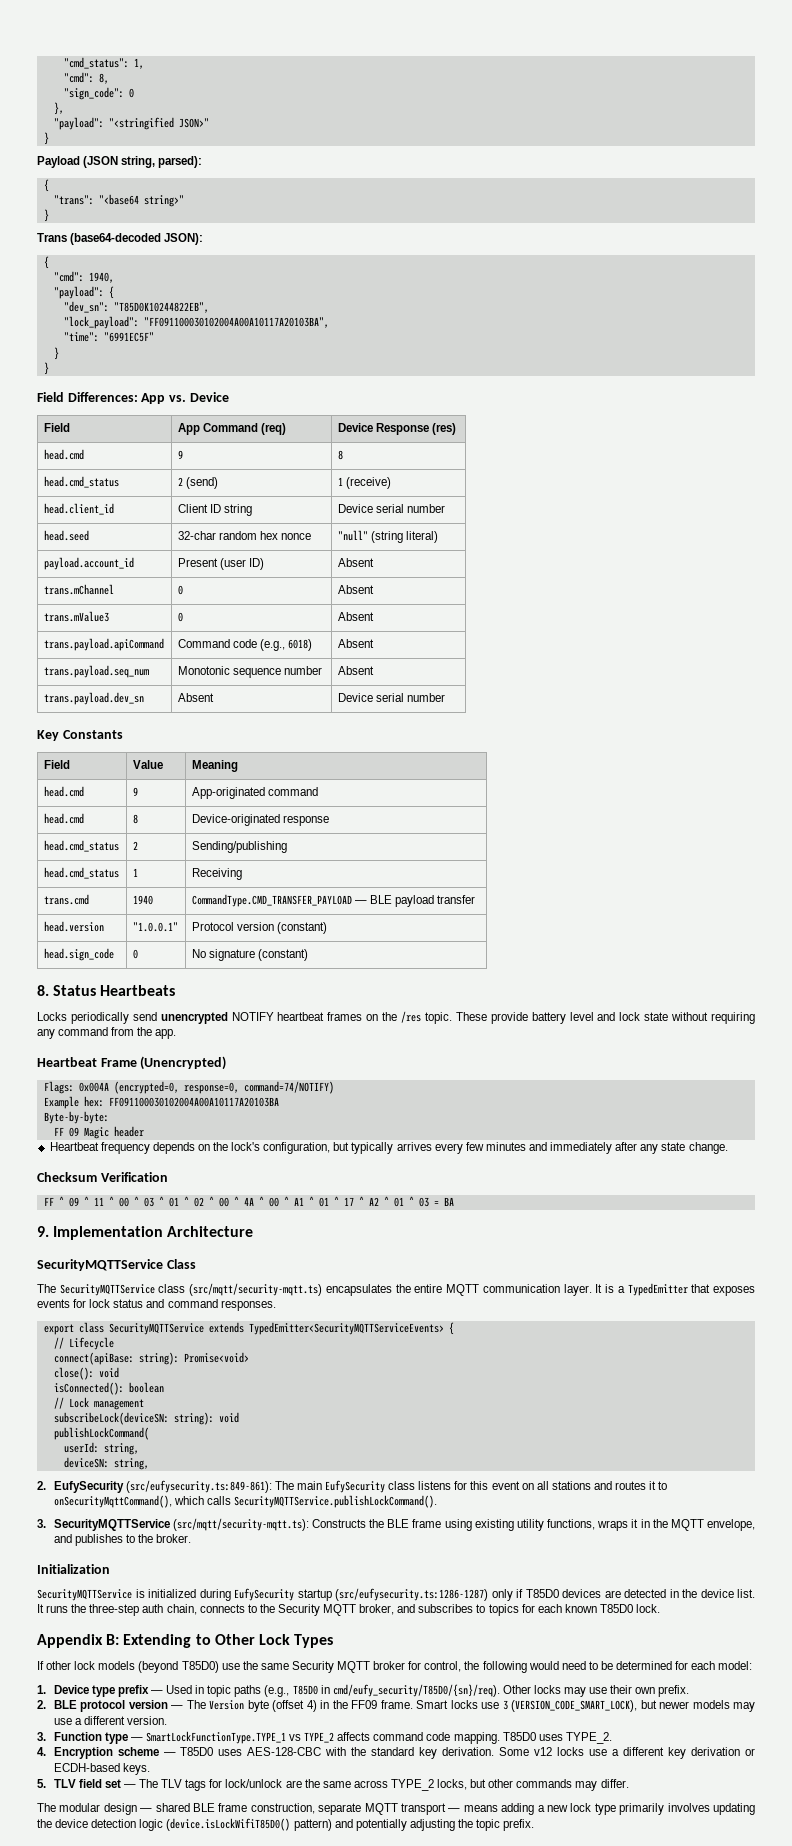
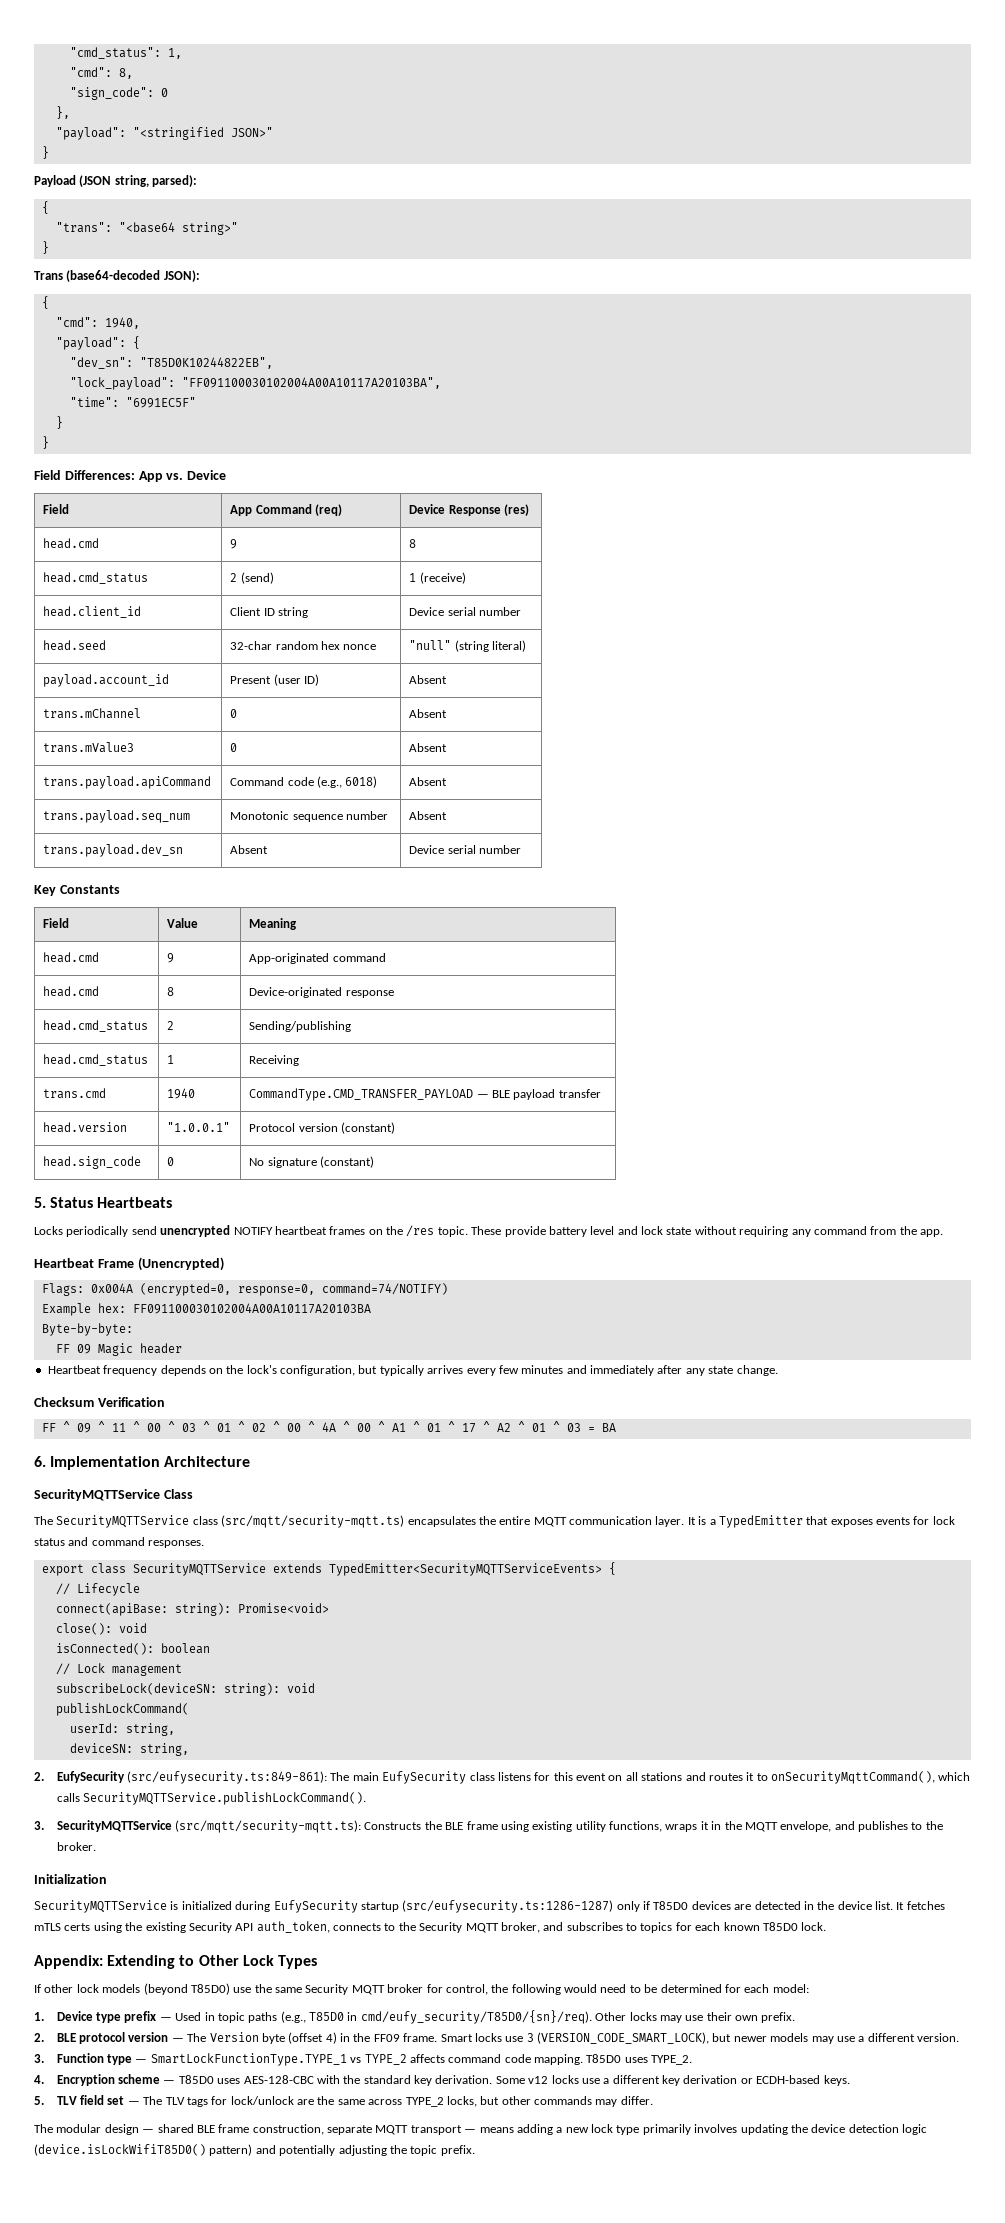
[37,985,49,996] 8. -> [34,1197,46,1208] 5.
[37,1226,49,1237] 9. -> [34,1456,46,1467] 6.
[46,1604,197,1616] runs the three-step auth chain, -> [906,1901,945,1910] [34,1921,330,1933] fetches mTLS certs using the existing Security API auth_token,
[37,1634,120,1648] Appendix B: -> [34,1955,103,1969] Appendix:

